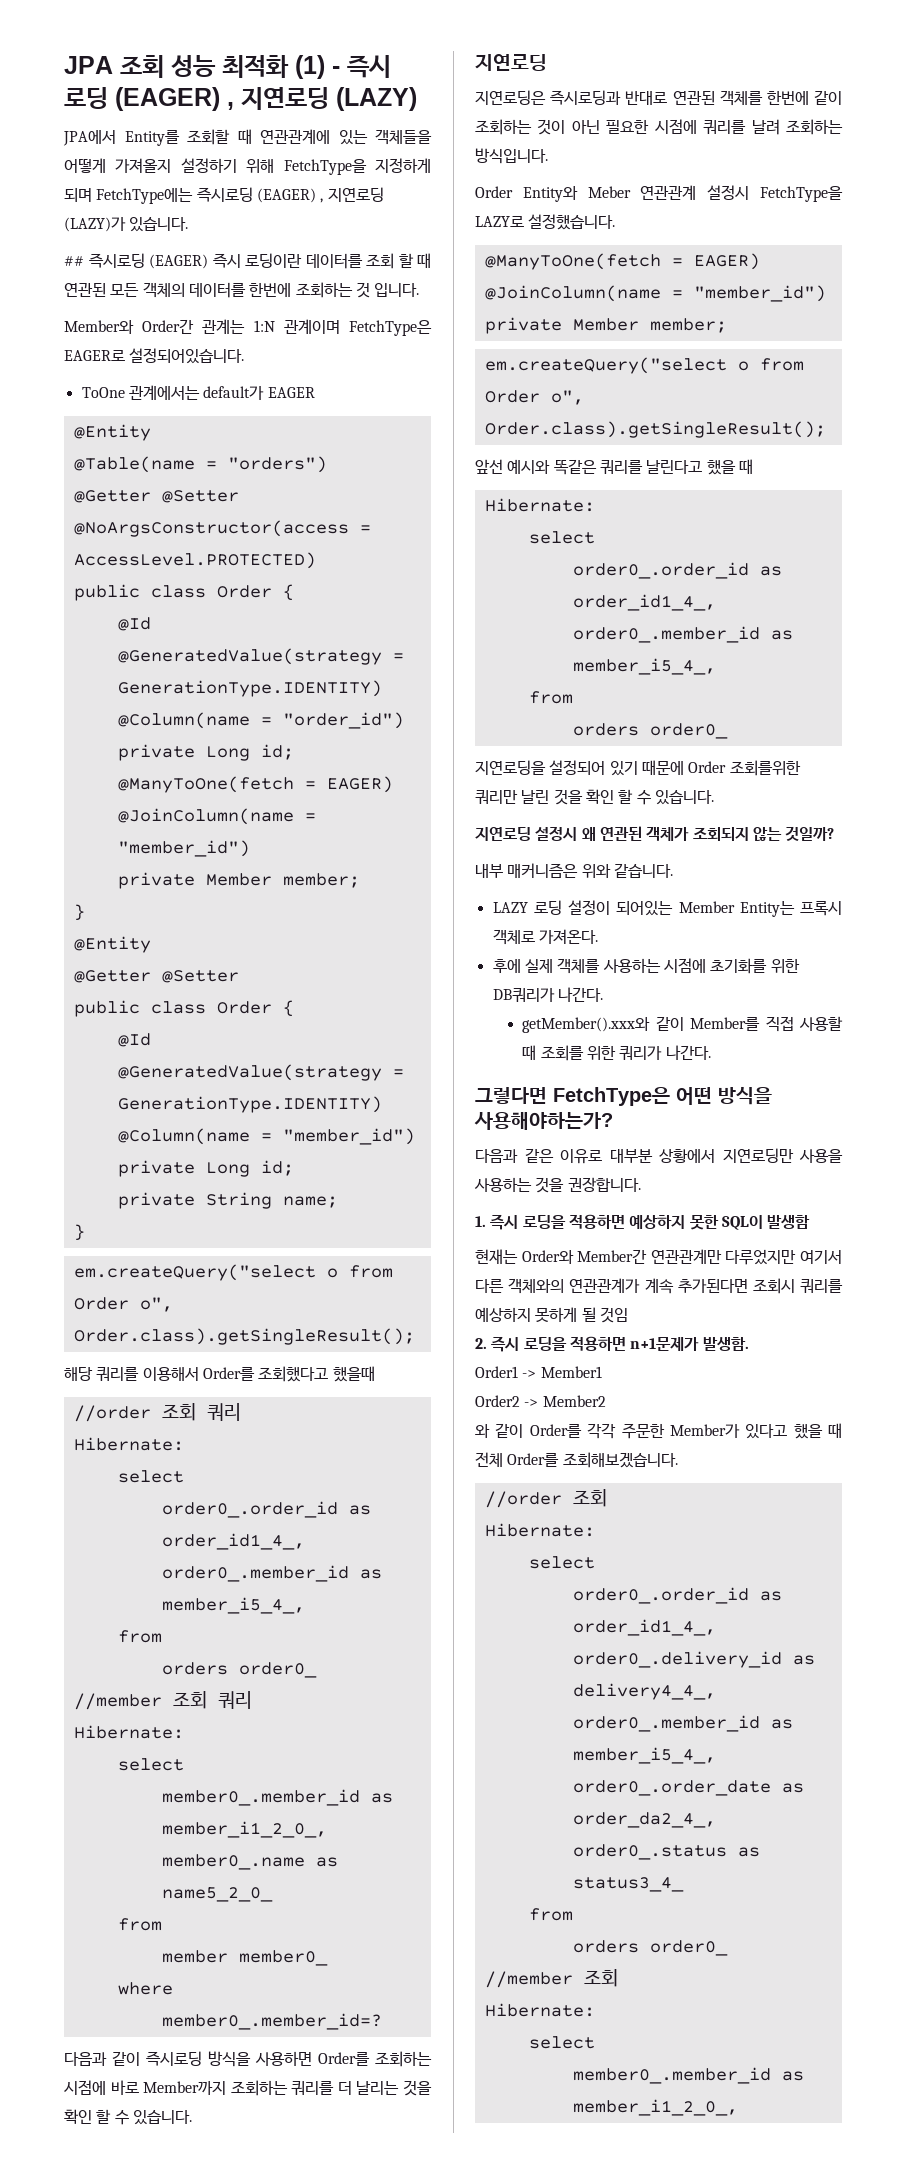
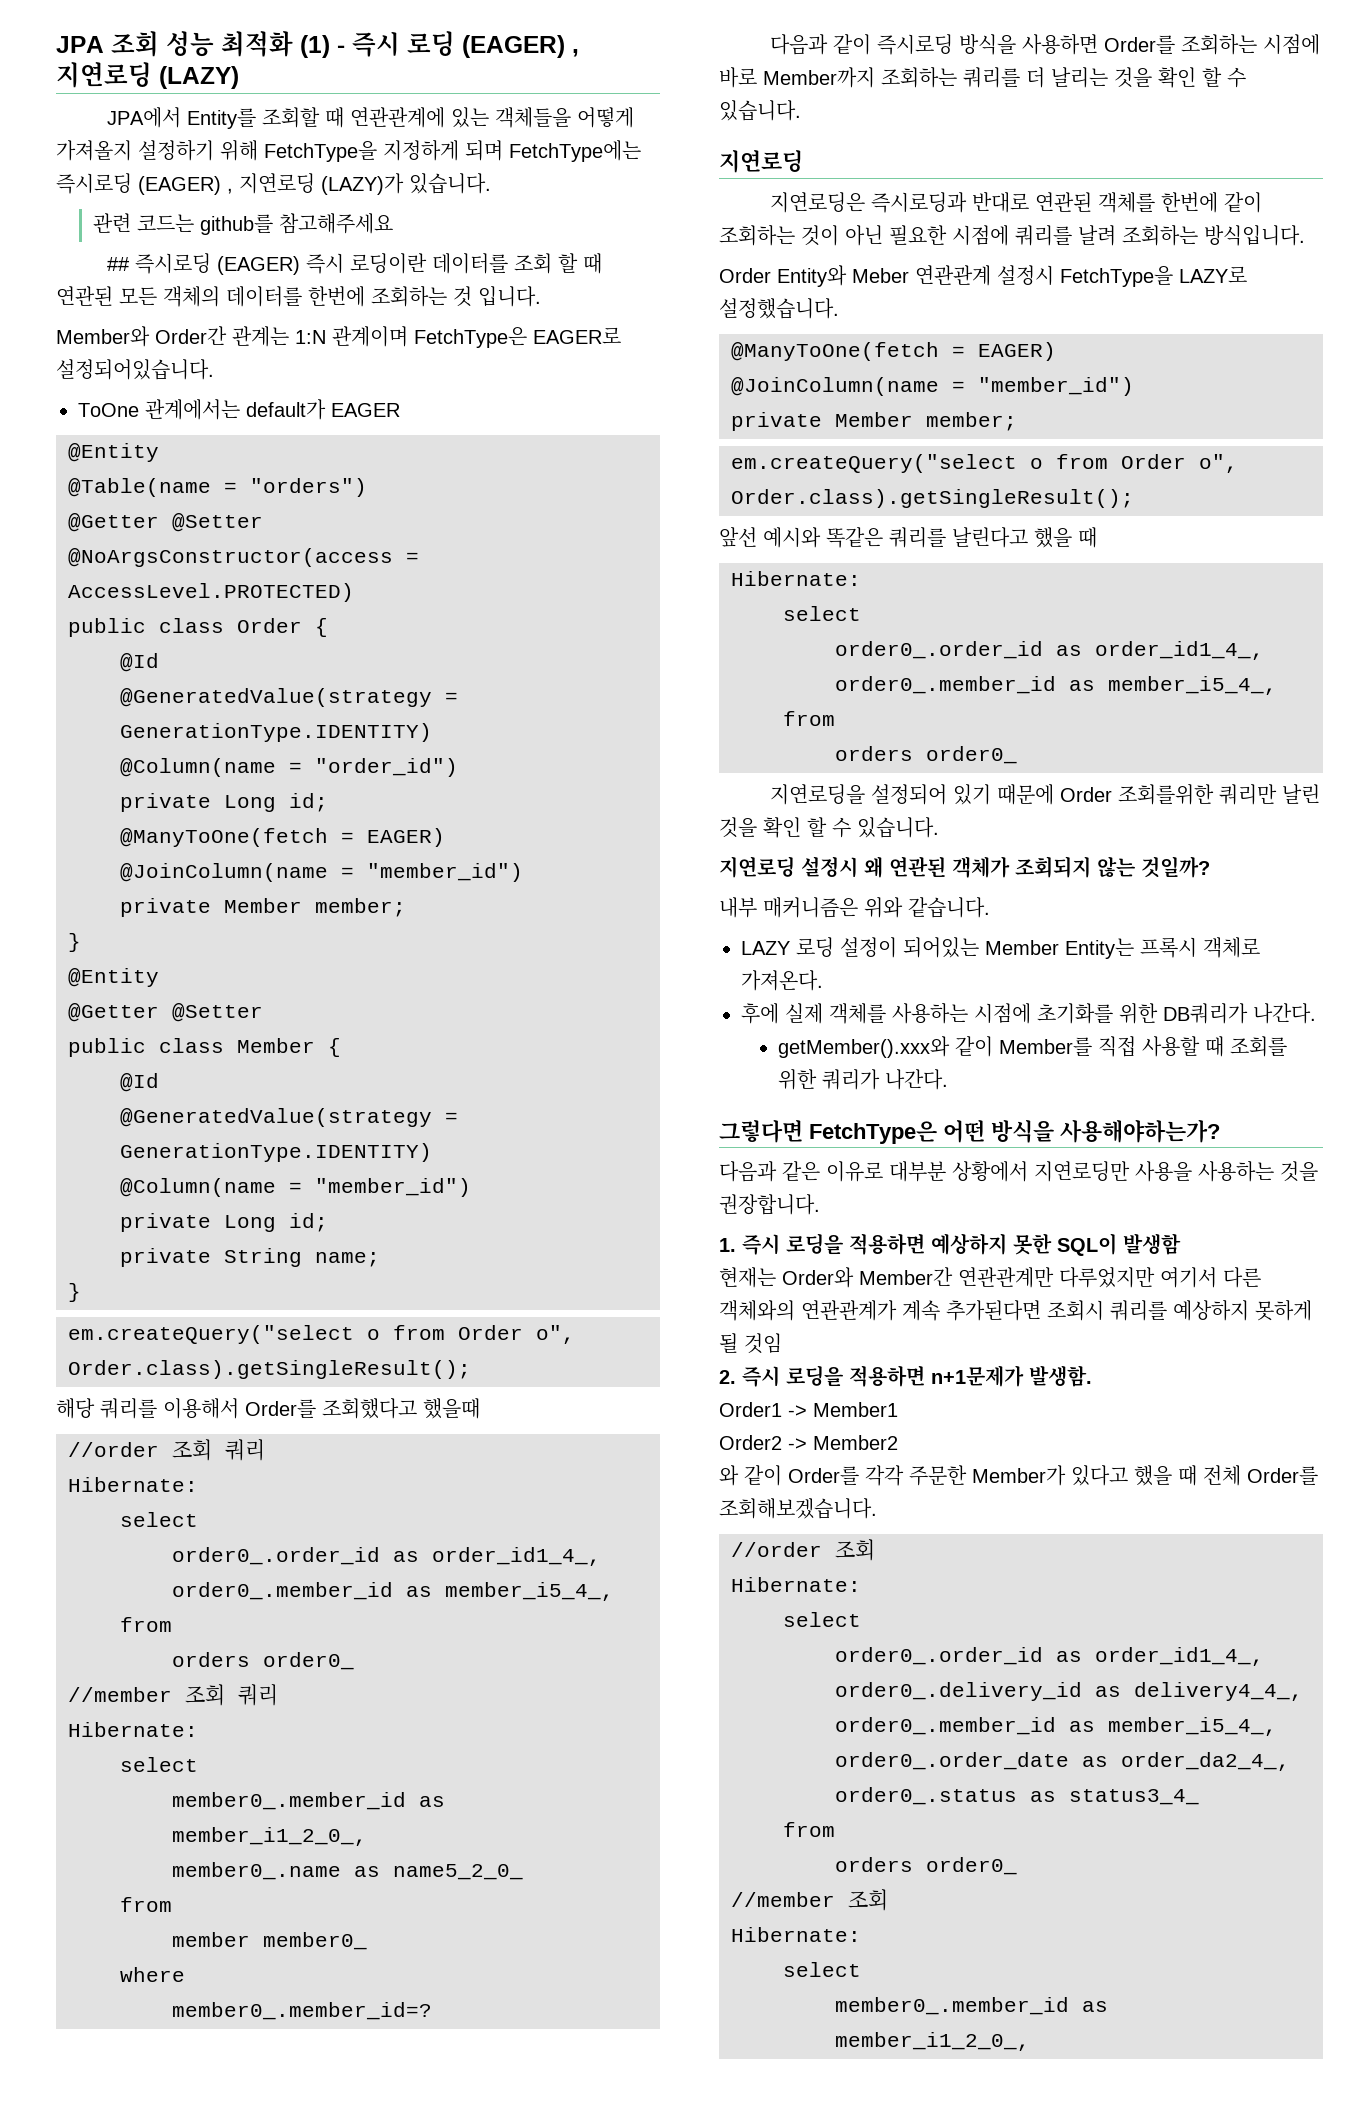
(189, 224) none -> [92,213,393,235] // 관련 코드는 github를 참고해주세요
[216,1001,272,1014] Order -> [237,1038,315,1053] Member

